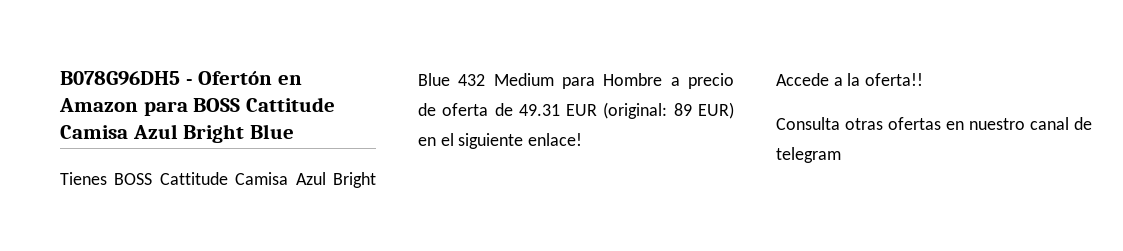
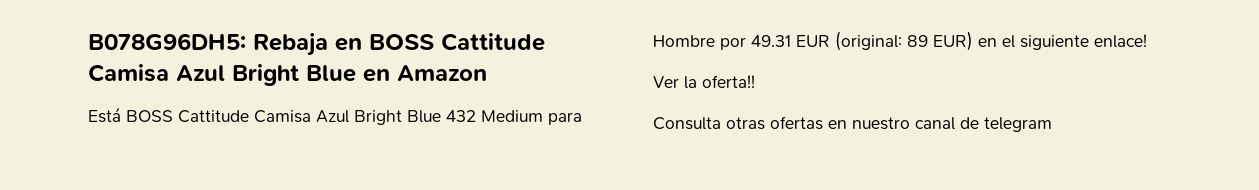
[60,71,302,86] [59,97,335,116] [60,124,294,143] [60,172,107,185] B078G96DH5 - Ofertón en Amazon para BOSS Cattitude Camisa Azul Bright Blue // Tienes -> [88,33,545,56] [88,64,487,86] [88,107,121,123] B078G96DH5: Rebaja en BOSS Cattitude Camisa Azul Bright Blue en Amazon // Está
[670,73,734,89] [418,103,513,116] a precio de oferta de -> [720,37,746,50] por
[776,73,843,86] Accede a -> [653,76,679,88] Ver

